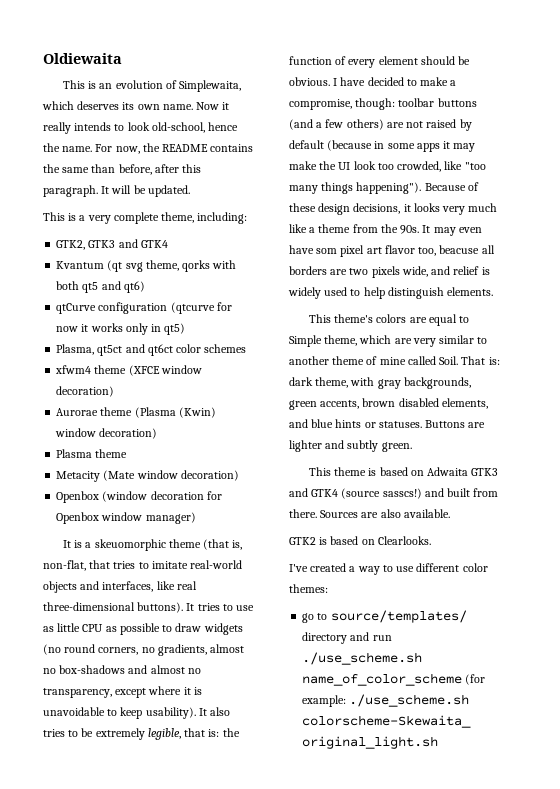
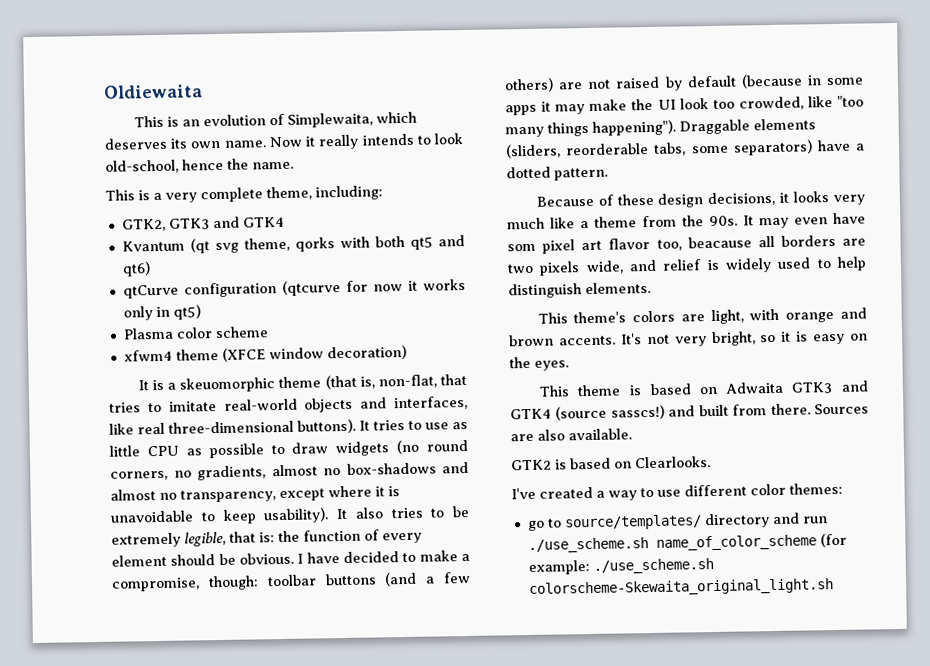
[95,143,254,154] [43,164,202,175] [43,185,190,197] For now, the README contains the same than before, after this paragraph. It will be updated. -> (294, 165) none
[56,344,247,356] Plasma, qt5ct and qt6ct color schemes -> [122,326,269,340] Plasma color scheme
[56,407,216,418] [55,428,158,439] [56,449,128,458] [56,470,239,482] [56,491,222,503] [56,512,196,524] // Aurorae theme (Plasma (Kwin) window decoration) // Plasma theme // Metacity (Mate window decoration) // Openbox (window decoration for Openbox window manager) -> (407, 352) none
(422, 188) none -> [679,118,816,135] [505,139,865,159] [506,166,608,181] Draggable elements (sliders, reorderable tabs, some separators) have a dotted pattern. //
[439,245,480,254] beacuse -> [687,236,752,249] beacause
[428,314,470,326] [289,335,488,347] [289,356,500,365] [289,377,471,389] [289,398,488,410] [289,419,486,428] [289,440,412,452] equal to Simple theme, which are very similar to another theme of mine called Soil. That is: dark theme, with gray backgrounds, green accents, brown disabled elements, and blue hints or statuses. Buttons are lighter and subtly green. -> [710,307,867,325] [509,331,868,347] [509,356,569,371] light, with orange and brown accents. It's not very bright, so it is easy on the eyes.

